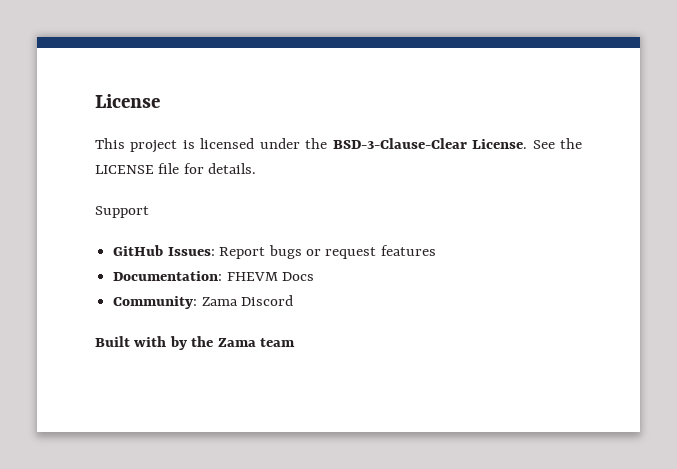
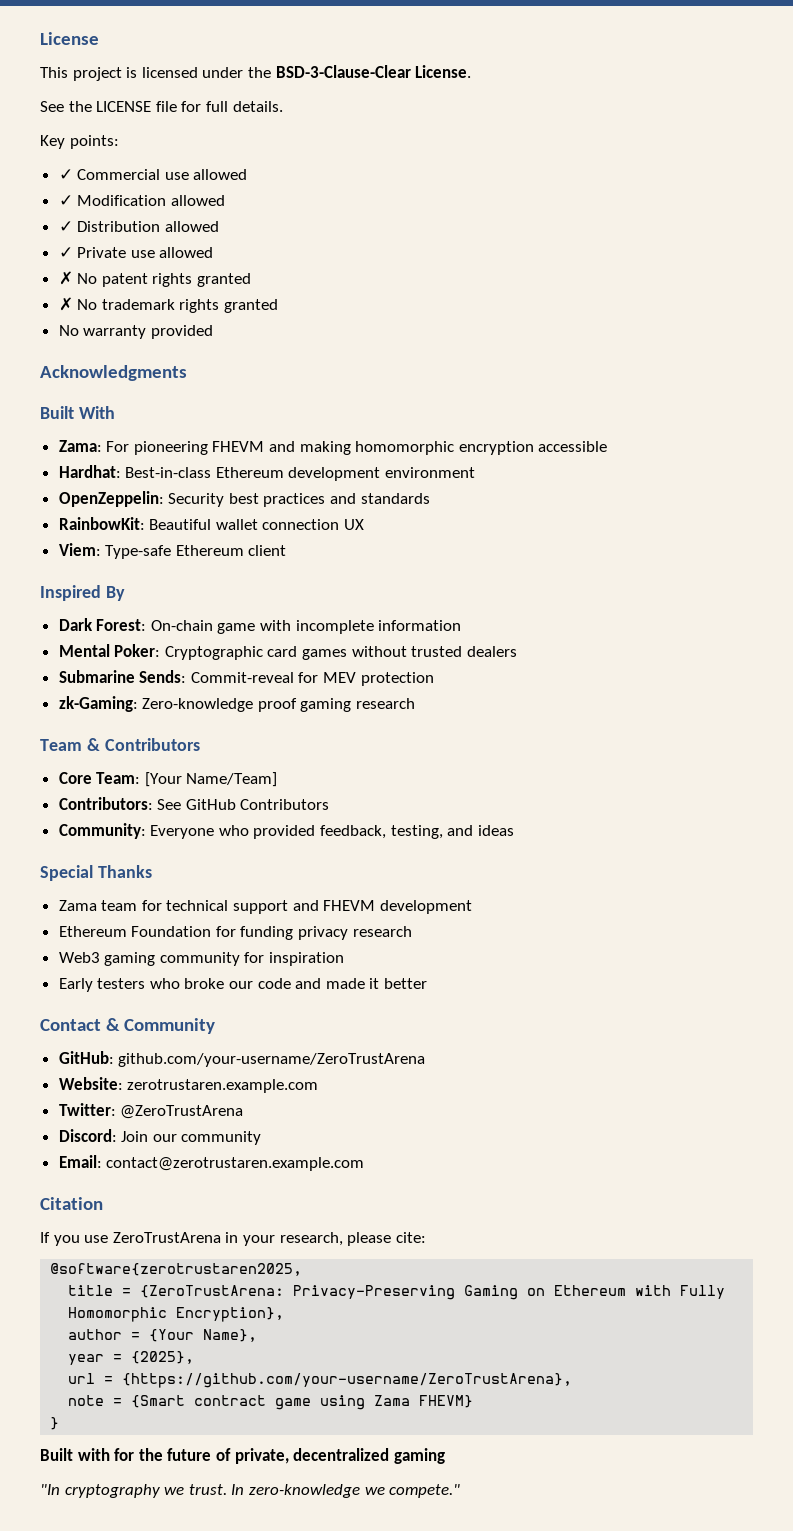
(528, 144) none -> (472, 71) //
(204, 168) none -> [205,101,228,112] full
[95,206,149,218] [113,245,436,259] [113,271,315,281] [113,295,294,309] [95,336,296,350] Support // GitHub Issues: Report bugs or request features // Documentation: FHEVM Docs // Community: Zama Discord // Built with by the Zama team -> [40,135,119,149] [58,169,248,180] [58,195,225,206] [58,221,219,232] [58,247,214,258] [58,271,252,287] [58,297,279,313] [58,325,213,339] [40,365,187,381] [40,406,115,419] [58,440,608,455] [58,465,476,481] [58,491,430,507] [58,517,365,530] [58,543,287,559] [40,585,125,601] [58,618,462,634] [58,644,517,660] [58,670,434,686] [58,696,416,712] [40,738,200,751] [58,772,278,787] [58,797,330,810] [58,823,514,839] [40,865,152,881] [58,900,472,914] [58,926,412,940] [58,952,345,966] [58,978,428,992] [40,1018,215,1034] [58,1051,426,1067] [58,1077,319,1093] [58,1103,244,1119] [58,1129,262,1145] [58,1155,365,1171] [40,1197,103,1210] [40,1232,426,1246] [50,1263,303,1276] [68,1285,726,1300] [68,1307,285,1322] [68,1329,258,1342] [68,1351,195,1365] [68,1373,573,1388] [68,1395,474,1410] [50,1417,60,1430] [40,1448,445,1464] [40,1484,461,1498] Key points: // ✓ Commercial use allowed // ✓ Modification allowed // ✓ Distribution allowed // ✓ Private use allowed // ✗ No patent rights granted // ✗ No trademark rights granted // No warranty provided // Acknowledgments // Built With // Zama: For pioneering FHEVM and making homomorphic encryption accessible // Hardhat: Best-in-class Ethereum development environment // OpenZeppelin: Security best practices and standards // RainbowKit: Beautiful wallet connection UX // Viem: Type-safe Ethereum client // Inspired By // Dark Forest: On-chain game with incomplete information // Mental Poker: Cryptographic card games without trusted dealers // Submarine Sends: Commit-reveal for MEV protection // zk-Gaming: Zero-knowledge proof gaming research // Team & Contributors // Core Team: [Your Name/Team] // Contributors: See GitHub Contributors // Community: Everyone who provided feedback, testing, and ideas // Special Thanks // Zama team for technical support and FHEVM development // Ethereum Foundation for funding privacy research // Web3 gaming community for inspiration // Early testers who broke our code and made it better // Contact & Community // GitHub: github.com/your-username/ZeroTrustArena // Website: zerotrustaren.example.com // Twitter: @ZeroTrustArena // Discord: Join our community // Email: contact@zerotrustaren.example.com // Citation // If you use ZeroTrustArena in your research, please cite: // @software{zerotrustaren2025, // title = {ZeroTrustArena: Privacy-Preserving Gaming on Ethereum with Fully Homomorphic Encryption}, // author = {Your Name}, // year = {2025}, // url = {https://github.com/your-username/ZeroTrustArena}, // note = {Smart contract game using Zama FHEVM} // } // Built with for the future of private, decentralized gaming // "In cryptography we trust. In zero-knowledge we compete."

